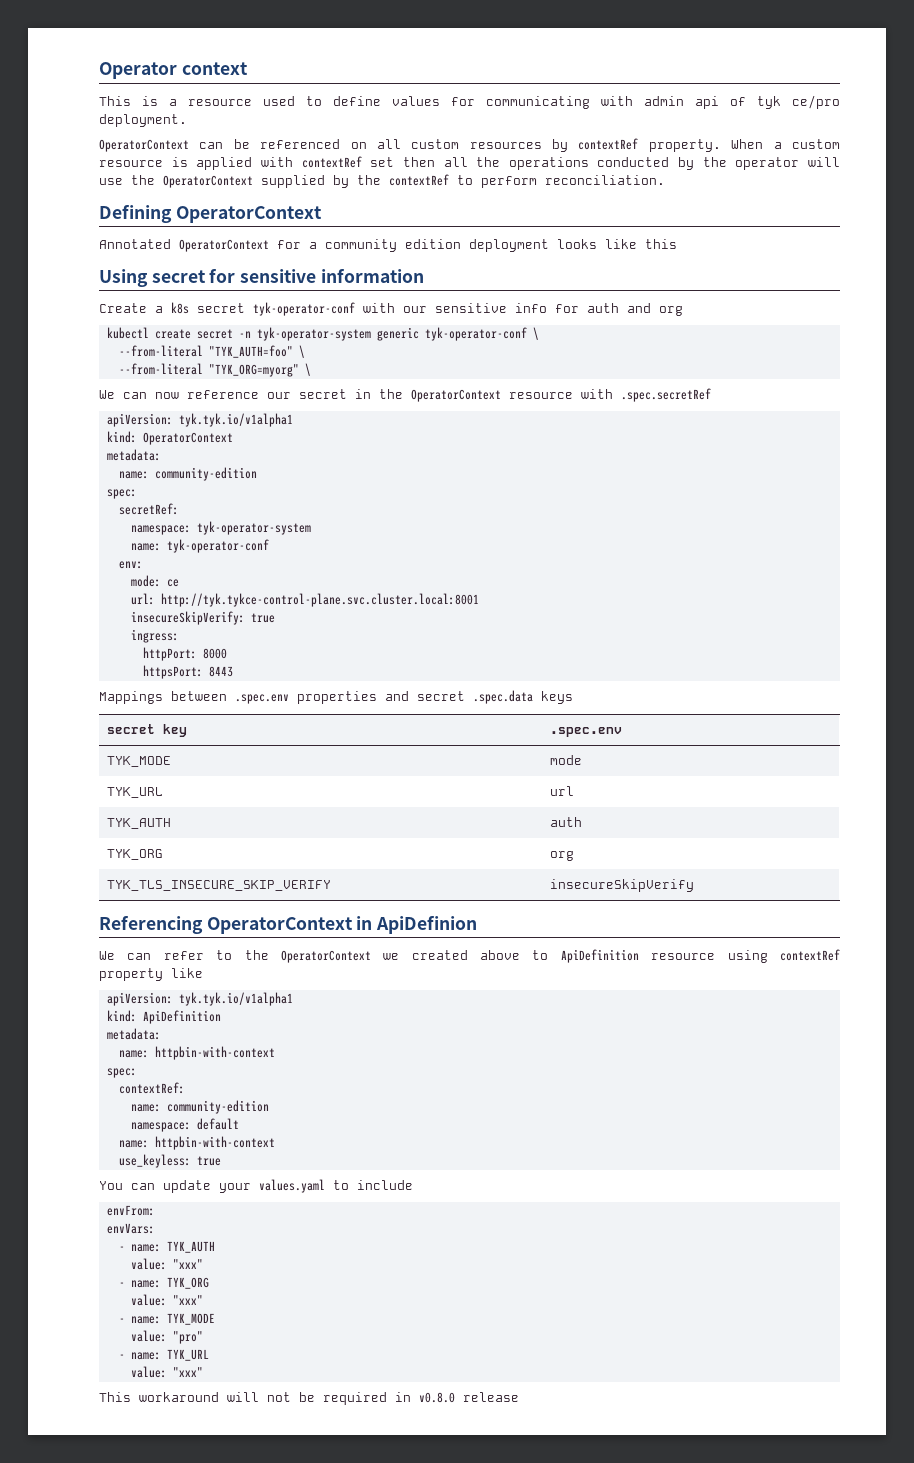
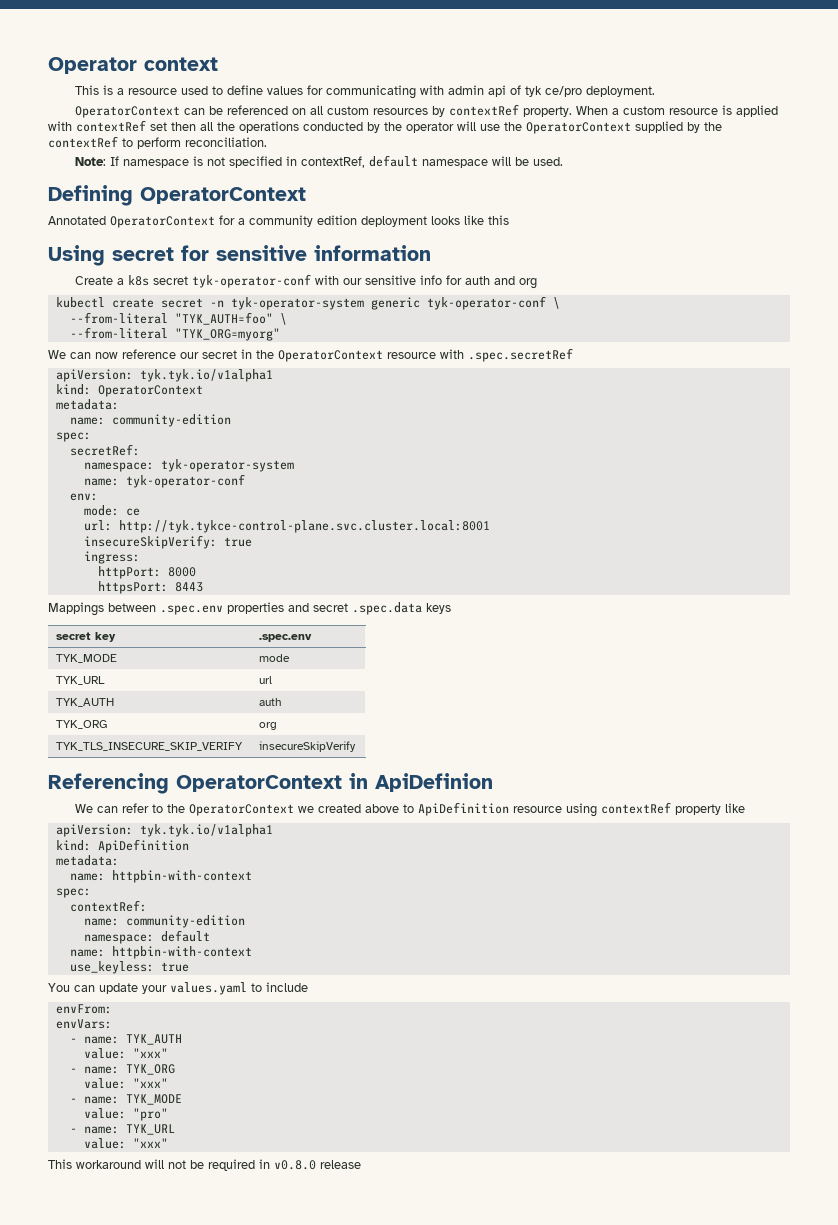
(665, 180) none -> [74,155,563,168] // Note: If namespace is not specified in contextRef, default namespace will be used.
[304,363,311,376] \ -> (280, 334) none

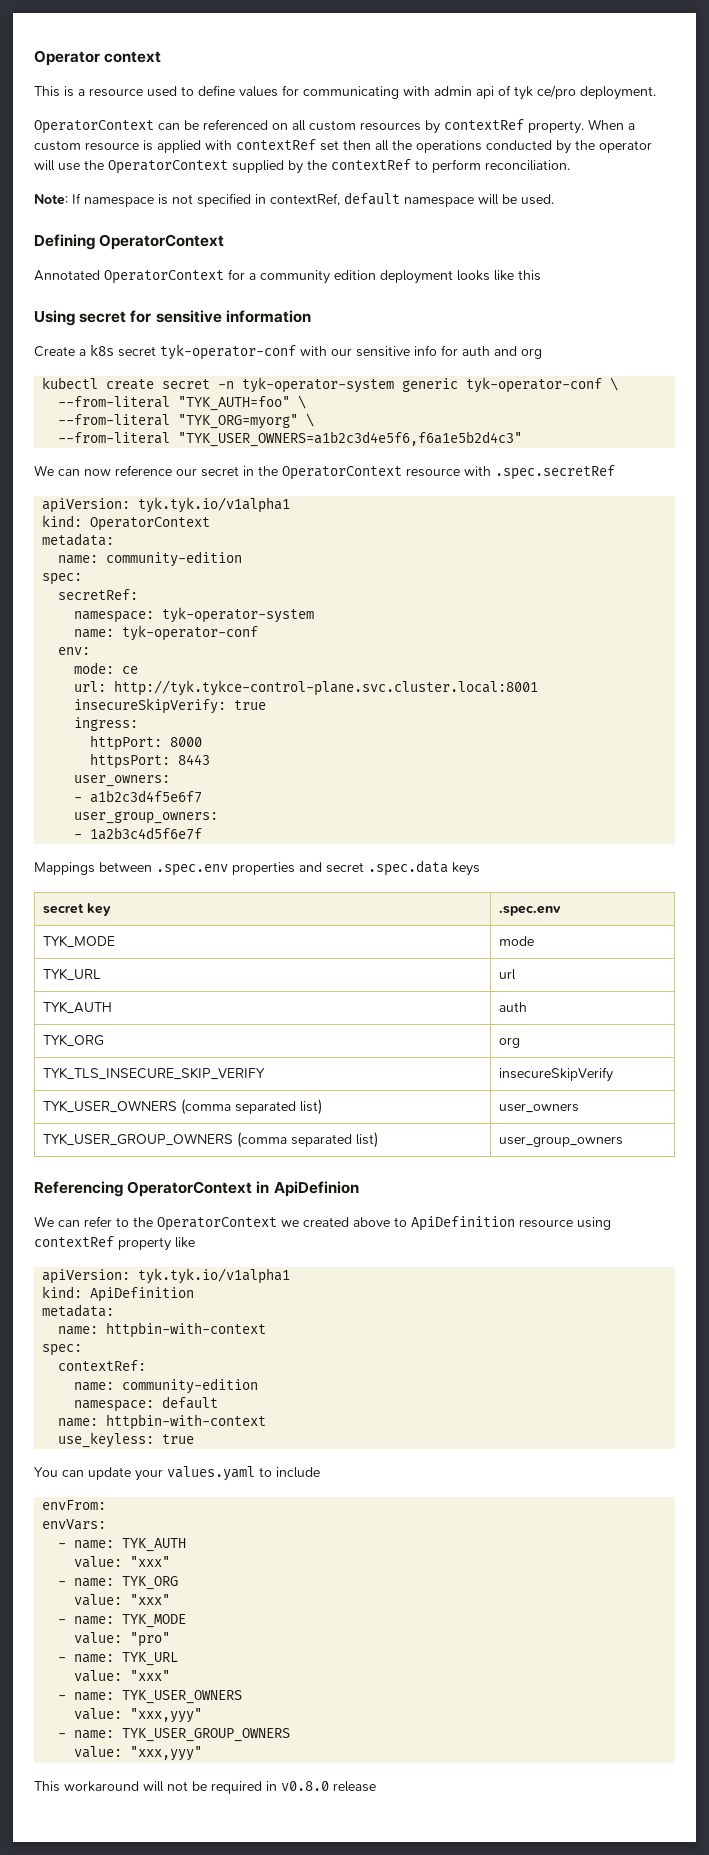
(280, 334) none -> [306,413,315,427] [58,431,523,447] \ // --from-literal "TYK_USER_OWNERS=a1b2c3d4e5f6,f6a1e5b2d4c3"
(203, 587) none -> [74,775,171,787] [74,790,203,803] [74,811,219,824] [74,827,203,840] // user_owners: // - a1b2c3d4f5e6f7 // user_group_owners: // - 1a2b3c4d5f6e7f
(357, 746) none -> [43,1099,323,1115] [499,1103,580,1113] [43,1132,379,1148] [499,1136,624,1147] // TYK_USER_OWNERS (comma separated list) | user_owners // TYK_USER_GROUP_OWNERS (comma separated list) | user_group_owners
(168, 1143) none -> [58,1690,243,1704] [74,1708,203,1723] [58,1728,291,1742] [74,1746,203,1761] // - name: TYK_USER_OWNERS // value: "xxx,yyy" // - name: TYK_USER_GROUP_OWNERS // value: "xxx,yyy"

